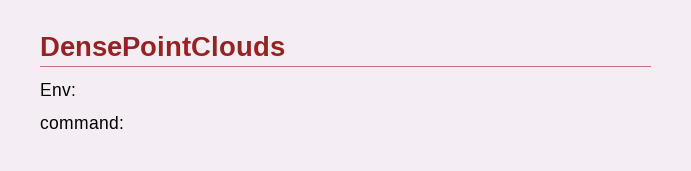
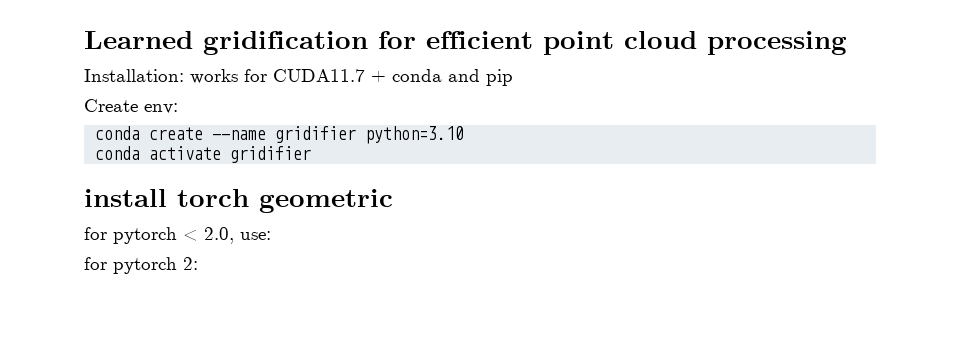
[40,36,285,56] [40,83,76,96] [40,116,124,129] DensePointClouds // Env: // command: -> [84,31,847,55] [84,69,513,86] [84,99,178,114] [95,126,465,144] [95,146,312,163] [84,189,393,213] [84,227,271,244] [84,257,198,274] Learned gridification for efficient point cloud processing // Installation: works for CUDA11.7 + conda and pip // Create env: // conda create --name gridifier python=3.10 // conda activate gridifier // install torch geometric // for pytorch < 2.0, use: // for pytorch 2:

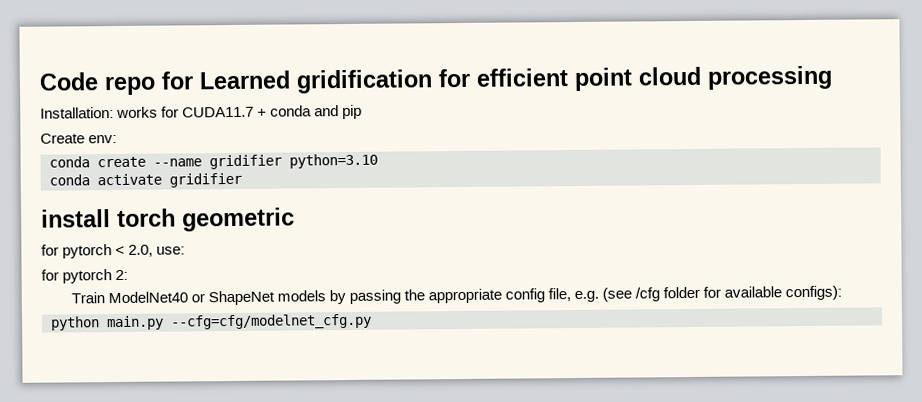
(84, 40) none -> [39,71,194,96] Code repo for
(198, 263) none -> [70,285,843,306] [50,313,372,331] // Train ModelNet40 or ShapeNet models by passing the appropriate config file, e.g. (see /cfg folder for available configs): // python main.py --cfg=cfg/modelnet_cfg.py

